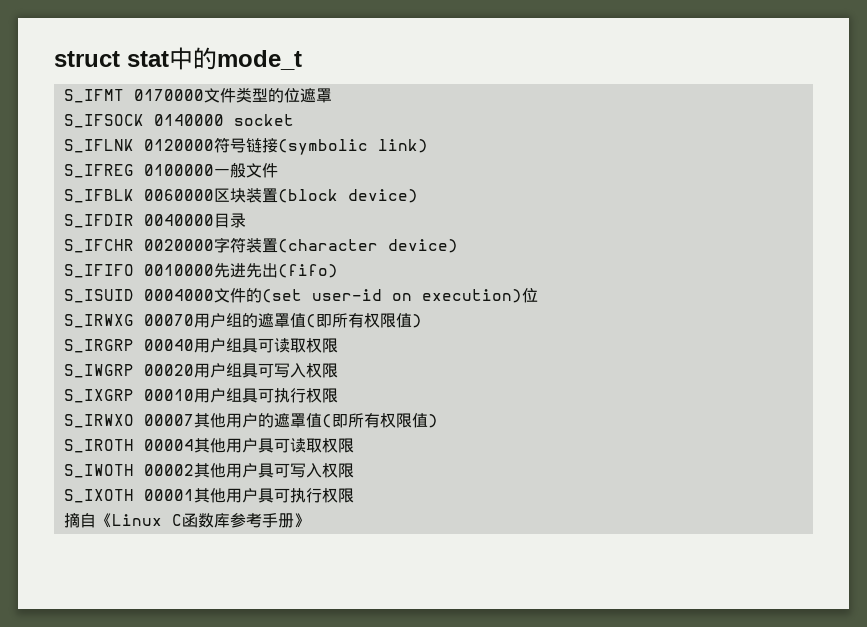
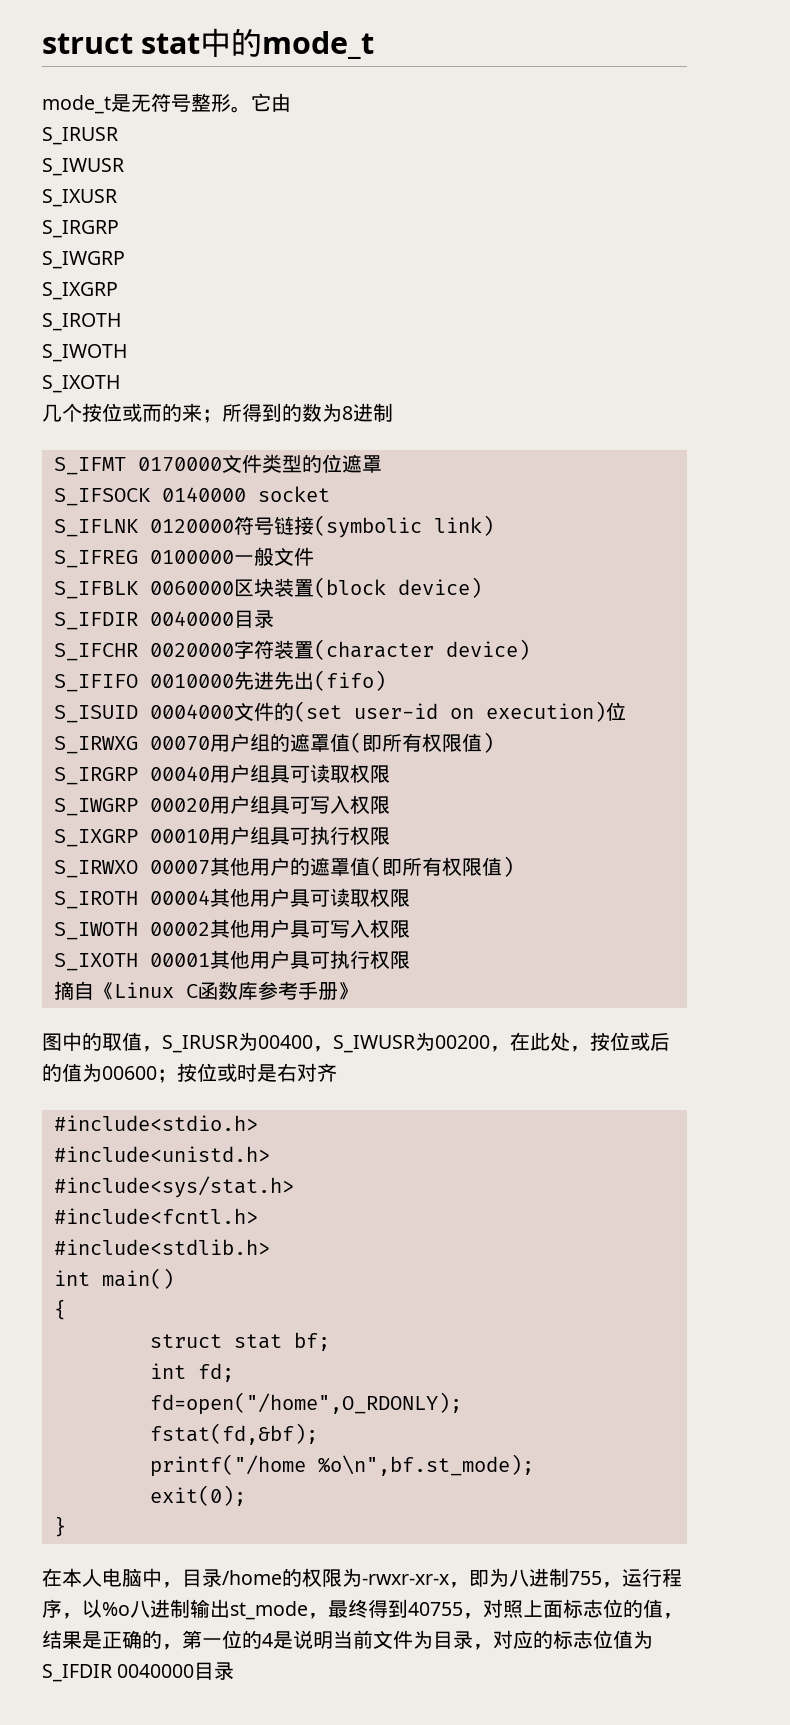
(302, 60) none -> [42,93,291,114] [42,127,118,145] [42,158,124,176] [42,189,117,207] [42,220,119,238] [42,251,125,269] [42,282,118,300] [42,313,121,331] [42,344,127,362] [42,375,120,393] [42,403,393,423] // mode_t是无符号整形。它由 // S_IRUSR // S_IWUSR // S_IXUSR // S_IRGRP // S_IWGRP // S_IXGRP // S_IROTH // S_IWOTH // S_IXOTH // 几个按位或而的来；所得到的数为8进制
(311, 520) none -> [42,1032,670,1053] [42,1063,337,1083] [53,1115,258,1131] [53,1146,270,1162] [53,1176,294,1198] [53,1208,258,1224] [53,1239,270,1255] [53,1268,174,1289] [53,1299,66,1320] [149,1332,330,1351] [149,1363,234,1382] [149,1392,462,1415] [149,1423,318,1445] [149,1454,534,1477] [149,1485,246,1506] [53,1516,66,1537] [42,1568,682,1588] [42,1599,683,1620] [42,1630,653,1650] [42,1662,235,1682] // 图中的取值，S_IRUSR为00400，S_IWUSR为00200，在此处，按位或后的值为00600；按位或时是右对齐 // #include<stdio.h> // #include<unistd.h> // #include<sys/stat.h> // #include<fcntl.h> // #include<stdlib.h> // int main() // { // struct stat bf; // int fd; // fd=open("/home",O_RDONLY); // fstat(fd,&bf); // printf("/home %o\n",bf.st_mode); // exit(0); // } // 在本人电脑中，目录/home的权限为-rwxr-xr-x，即为八进制755，运行程序，以%o八进制输出st_mode，最终得到40755，对照上面标志位的值，结果是正确的，第一位的4是说明当前文件为目录，对应的标志位值为S_IFDIR 0040000目录

